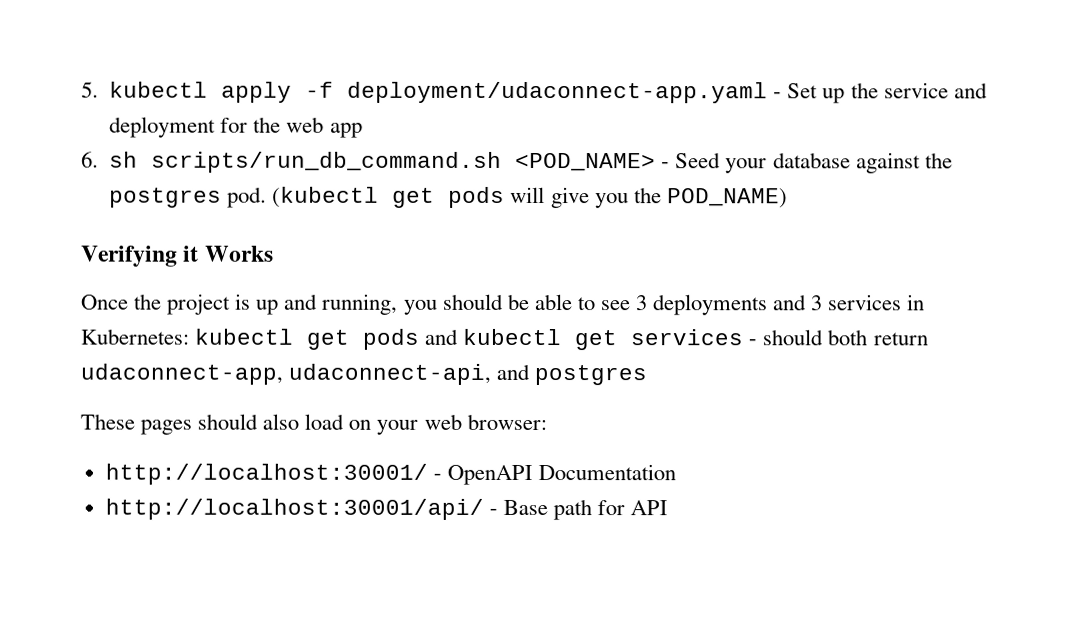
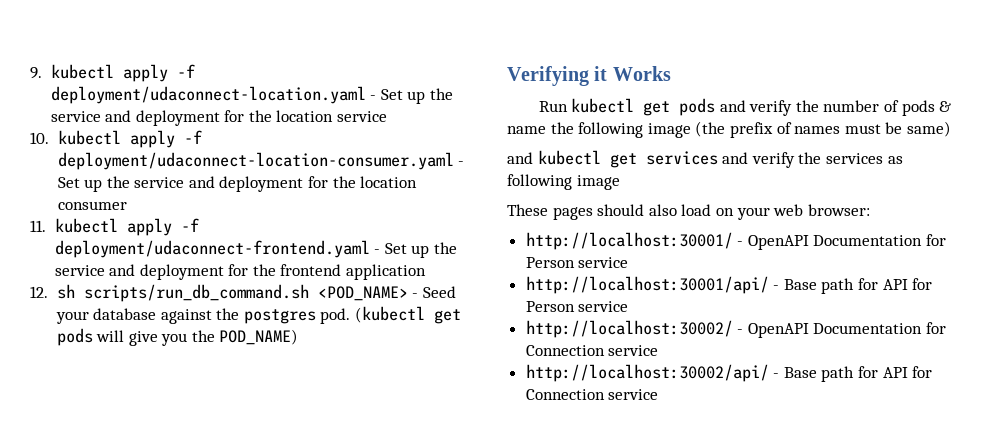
[81,81,988,104] [109,116,363,138] [81,151,99,168] 5. kubectl apply -f deployment/udaconnect-app.yaml - Set up the service and deployment for the web app // 6. -> [30,64,195,82] [50,86,453,104] [50,110,388,126] [30,130,202,148] [57,152,465,170] [57,176,418,192] [57,201,127,210] [30,218,199,236] [54,240,457,258] [54,264,427,280] [30,286,48,298] 9. kubectl apply -f deployment/udaconnect-location.yaml - Set up the service and deployment for the location service // 10. kubectl apply -f deployment/udaconnect-location-consumer.yaml - Set up the service and deployment for the location consumer // 11. kubectl apply -f deployment/udaconnect-frontend.yaml - Set up the service and deployment for the frontend application // 12.
[81,293,926,316] [80,328,928,351] [80,363,648,386] Once the project is up and running, you should be able to see 3 deployments and 3 services in Kubernetes: kubectl get pods and kubectl get services - should both return udaconnect-app, udaconnect-api, and postgres -> [538,98,952,116] [507,121,951,138] [507,150,903,168] [507,174,620,190] Run kubectl get pods and verify the number of pods & name the following image (the prefix of names must be same) // and kubectl get services and verify the services as following image
(676, 472) none -> [926,234,947,246] [525,257,629,268] for Person service
(669, 508) none -> [912,278,933,290] [525,301,629,312] [525,320,947,338] [525,345,659,356] [525,364,933,382] [525,389,659,400] for Person service // http://localhost:30002/ - OpenAPI Documentation for Connection service // http://localhost:30002/api/ - Base path for API for Connection service

